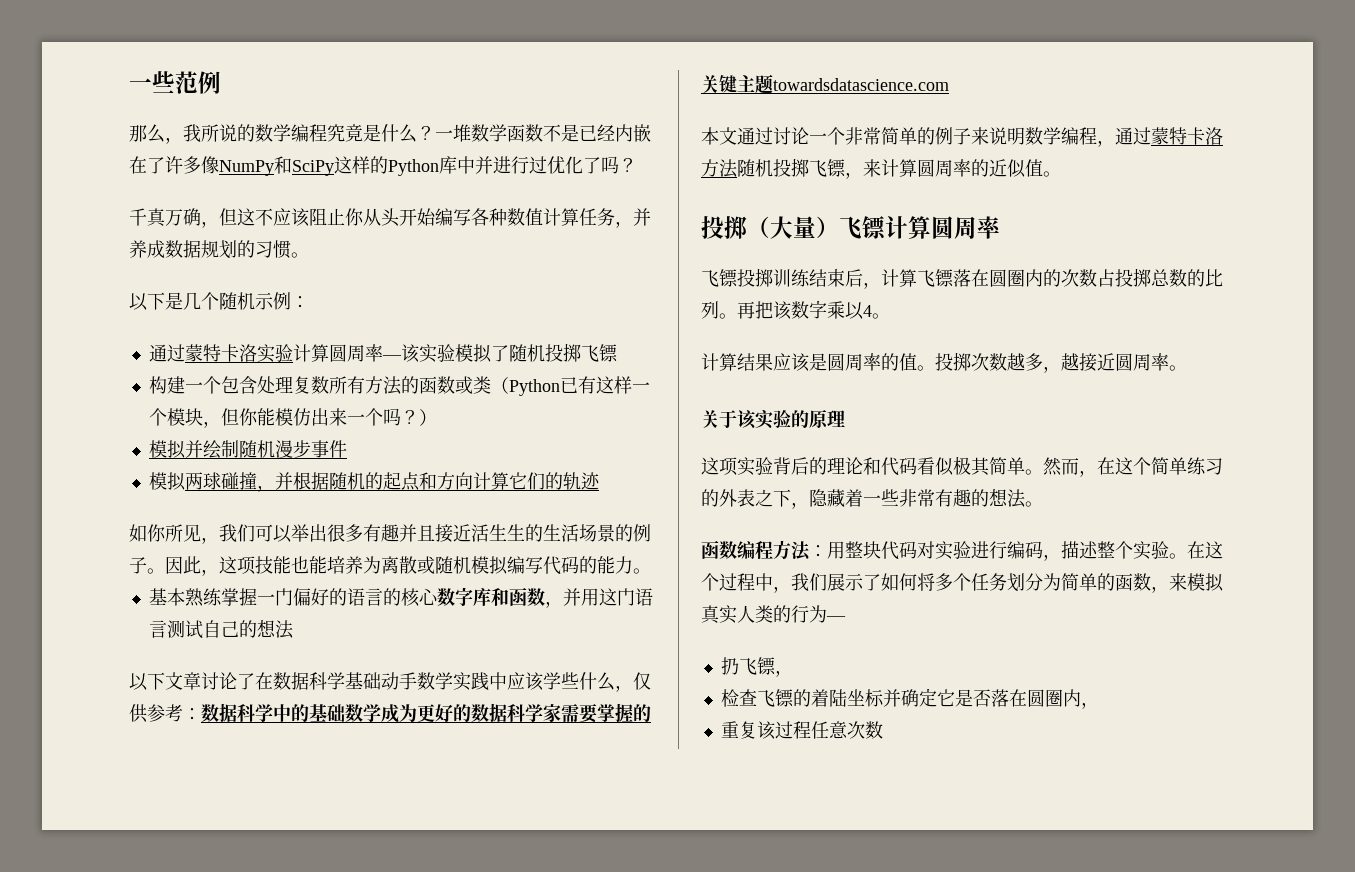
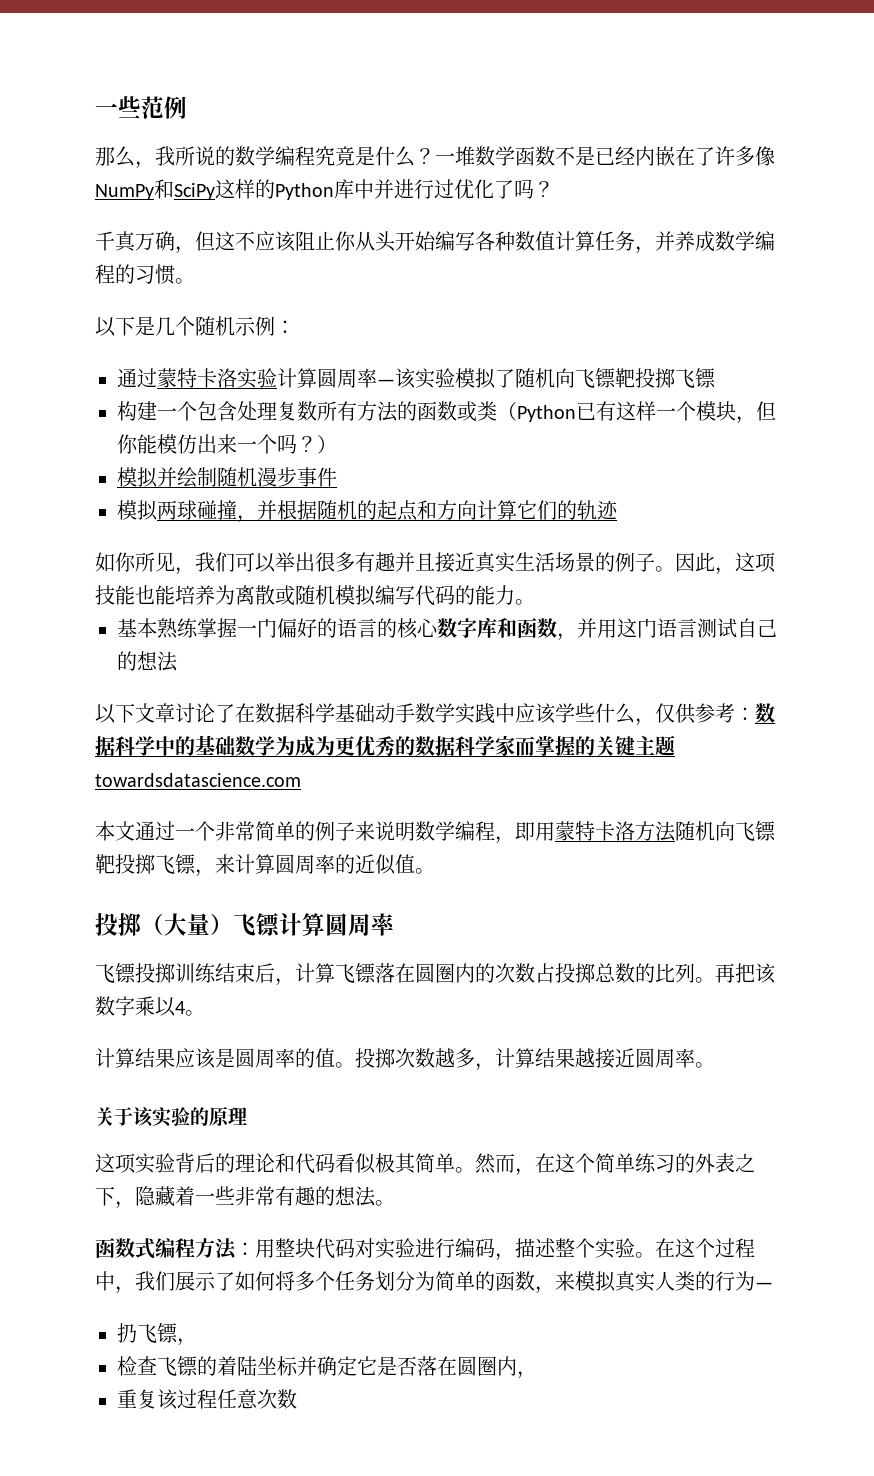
[183,240,237,259] 据规划 -> [735,231,775,251] [95,264,115,284] 学编程
(545, 353) none -> [555,368,635,388] 向飞镖靶
[471,524,543,542] 活生生的 -> [475,552,515,573] 真实
[381,704,453,723] 成为更好 -> [275,736,395,757] 为成为更优秀
[561,704,598,723] 需要 -> [515,736,535,756] 而
[773,127,809,145] 讨论 -> (175, 831) none
[1115,127,1151,145] 通过 -> [515,822,555,841] 即用
(773, 168) none -> [715,821,776,841] [95,854,115,874] 向飞镖靶
(1061, 369) none -> [495,1048,575,1068] 计算结果
(737, 550) none -> [135,1238,155,1259] 式

